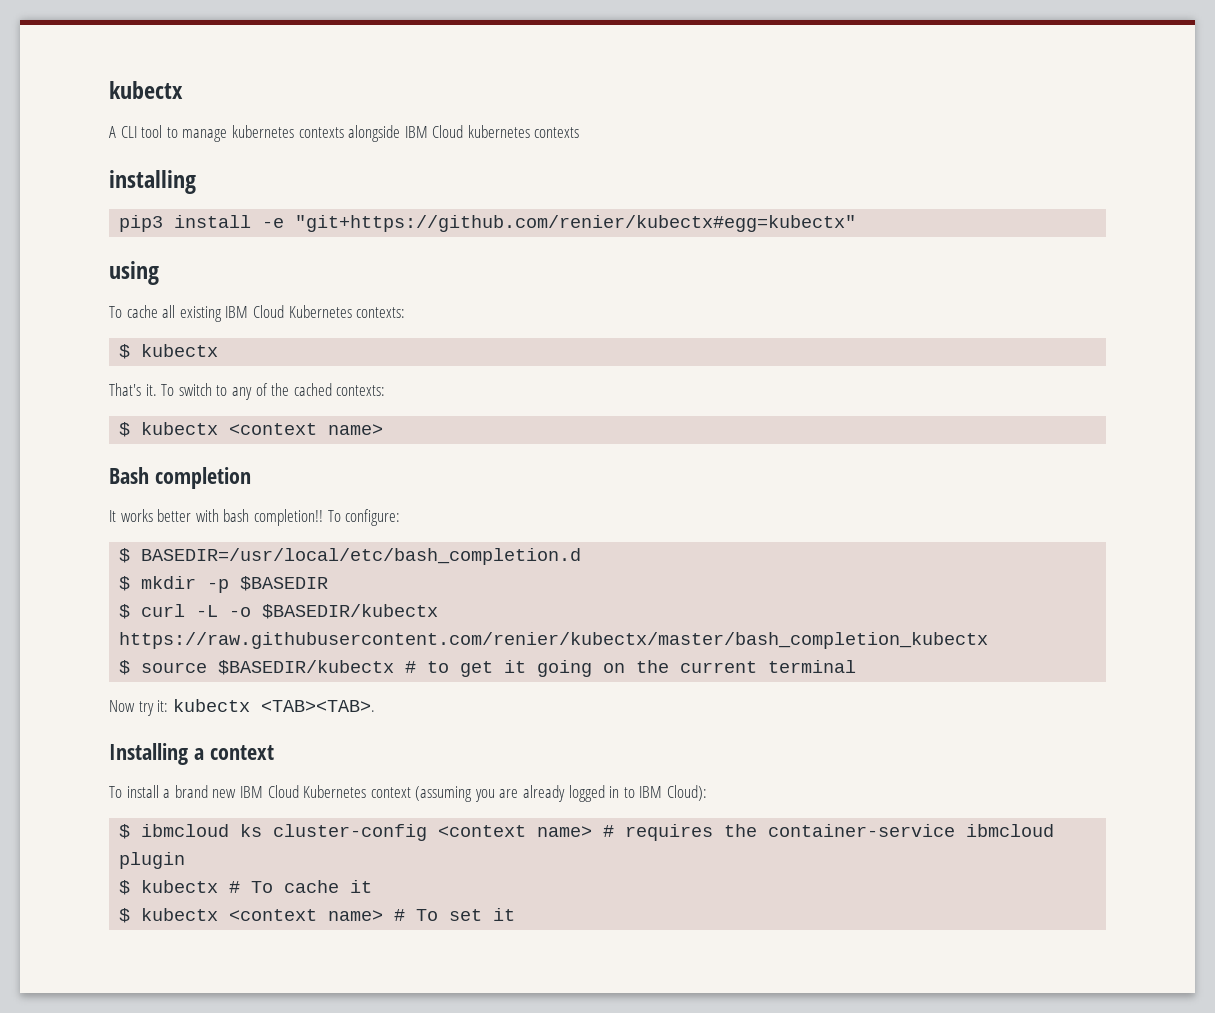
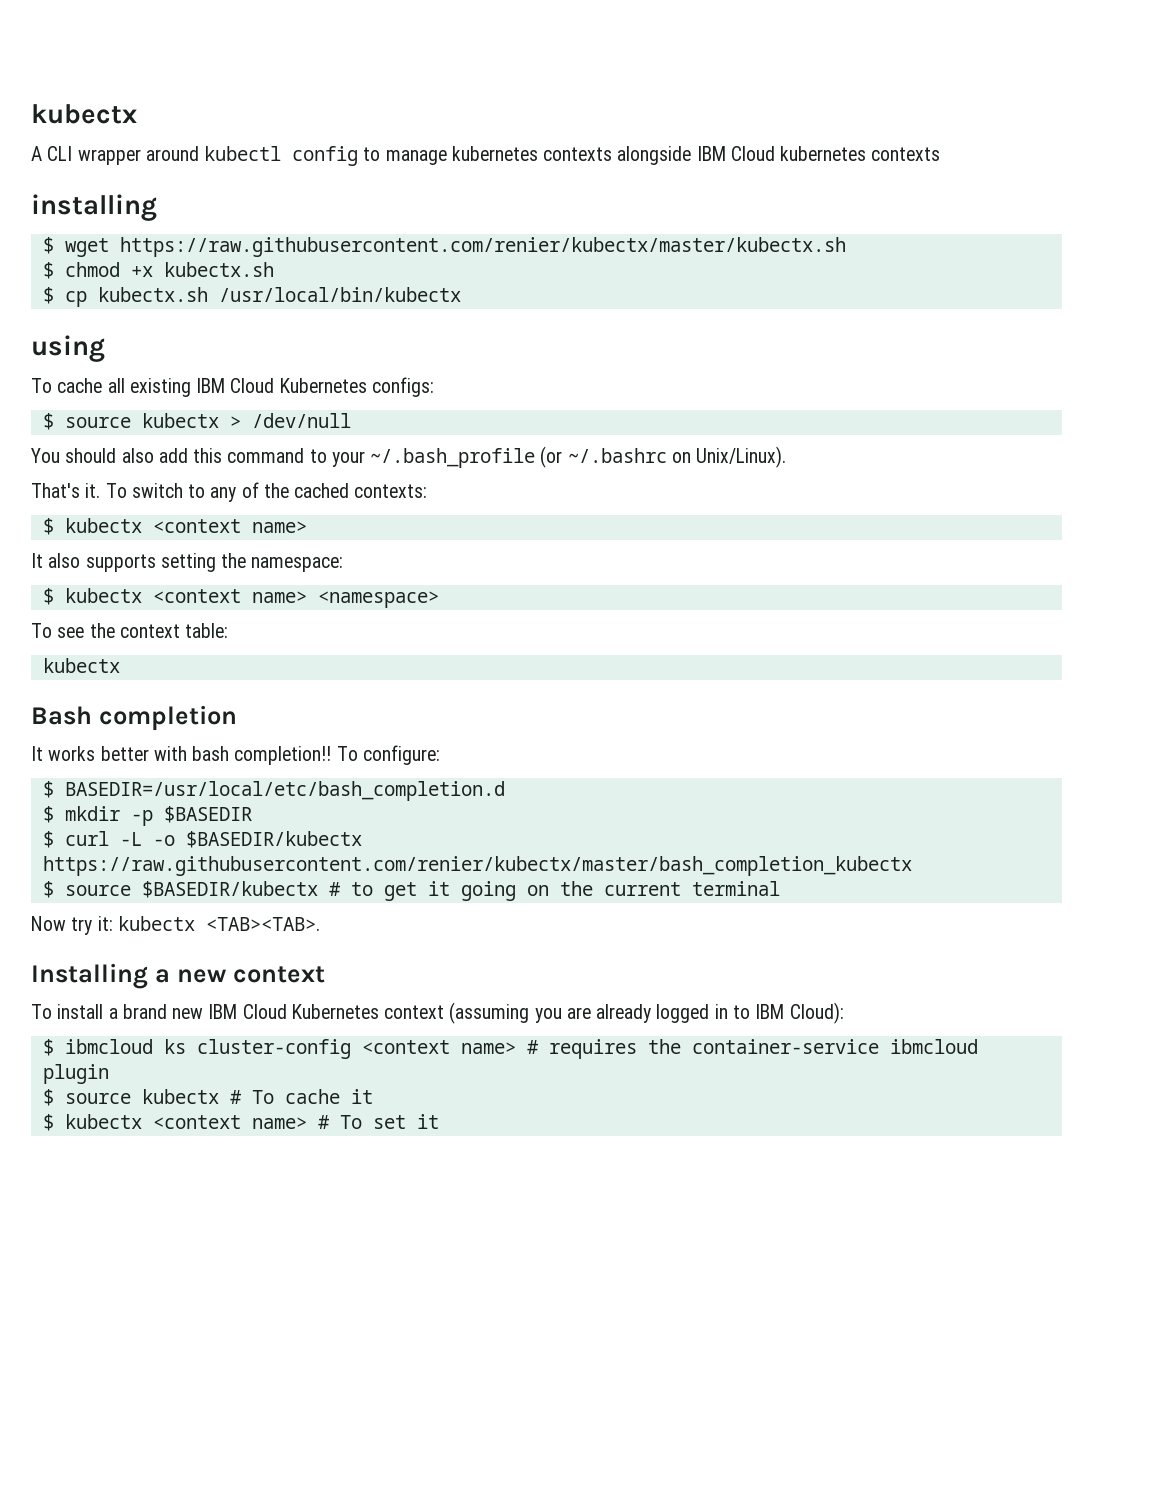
[141,125,163,138] tool -> [77,146,359,166] wrapper around kubectl config
[119,215,857,232] pip3 install -e "git+https://github.com/renier/kubectx#egg=kubectx" -> [42,237,846,257] [42,262,274,279] [42,287,461,307] $ wget https://raw.githubusercontent.com/renier/kubectx/master/kubectx.sh // $ chmod +x kubectx.sh // $ cp kubectx.sh /usr/local/bin/kubectx
[356,307,406,318] [119,344,219,359] contexts: // $ kubectx -> [371,377,434,397] [42,413,351,430] [31,446,787,468] configs: // $ source kubectx > /dev/null // You should also add this command to your ~/.bash_profile (or ~/.bashrc on Unix/Linux).
(384, 429) none -> [31,553,344,572] [42,588,439,608] [31,623,229,638] [42,658,120,673] // It also supports setting the namespace: // $ kubectx <context name> <namespace> // To see the context table: // kubectx
(204, 754) none -> [176,969,226,983] new
(131, 887) none -> [64,1093,131,1104] source

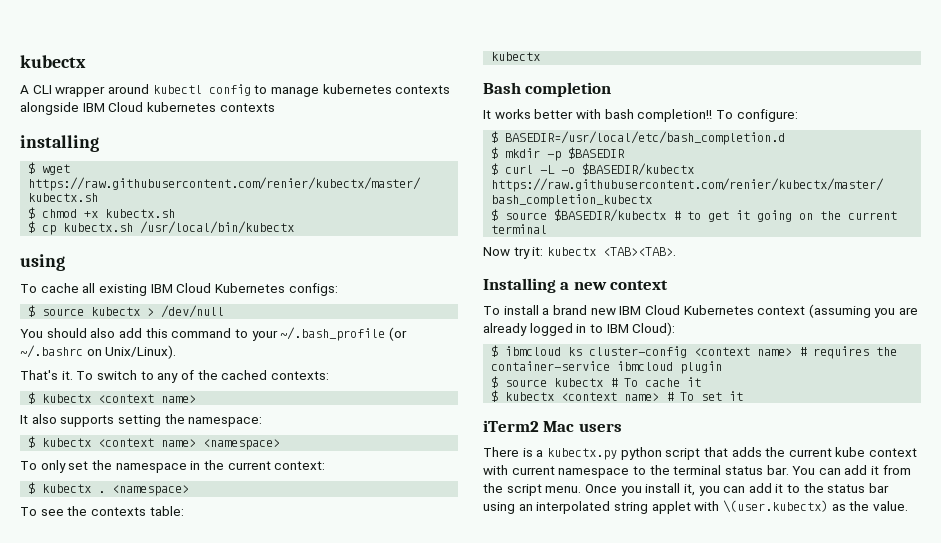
(439, 599) none -> [20,460,326,473] [28,482,190,496] // To only set the namespace in the current context: // $ kubectx . <namespace>
[119,624,180,638] context -> [90,507,146,516] contexts
(439, 1121) none -> [483,420,622,432] [483,447,918,460] [483,465,911,478] [483,483,890,496] [483,500,908,514] // iTerm2 Mac users // There is a kubectx.py python script that adds the current kube context with current namespace to the terminal status bar. You can add it from the script menu. Once you install it, you can add it to the status bar using an interpolated string applet with \(user.kubectx) as the value.

